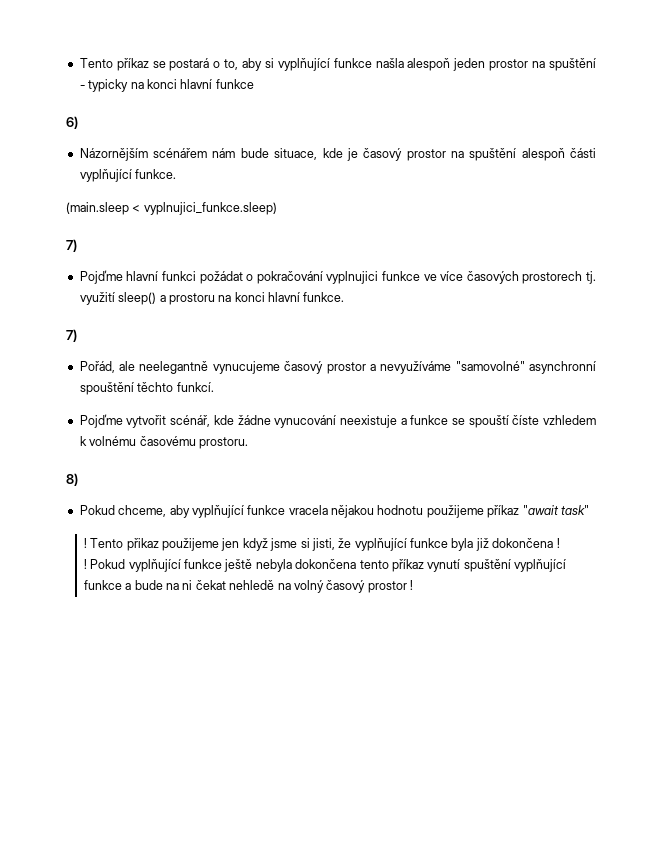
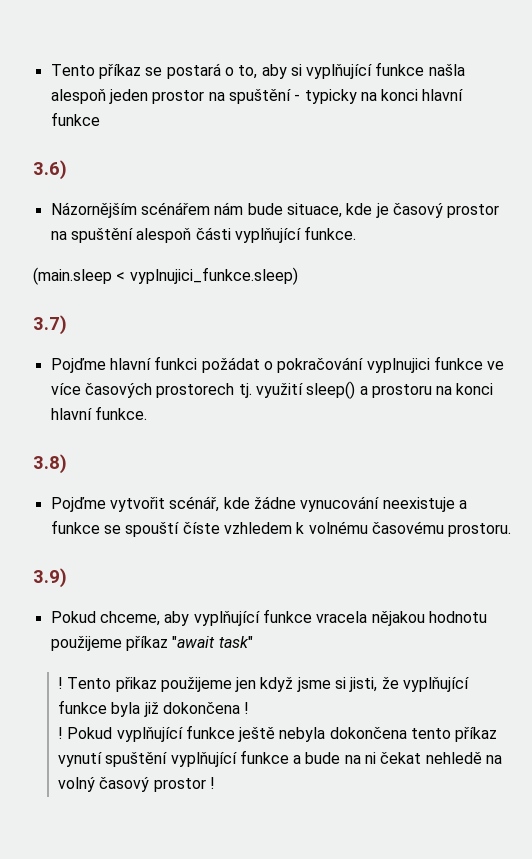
[66,116,78,129] 6) -> [33,160,67,180] 3.6)
[66,239,77,252] 7) -> [33,315,67,335] 3.7)
[66,329,77,342] [79,361,596,374] [79,382,214,395] 7) // Pořád, ale neelegantně vynucujeme časový prostor a nevyužíváme "samovolné" asynchronní spouštění těchto funkcí. -> [33,454,67,474] 3.8)
[66,473,78,486] 8) -> [33,568,67,588] 3.9)

